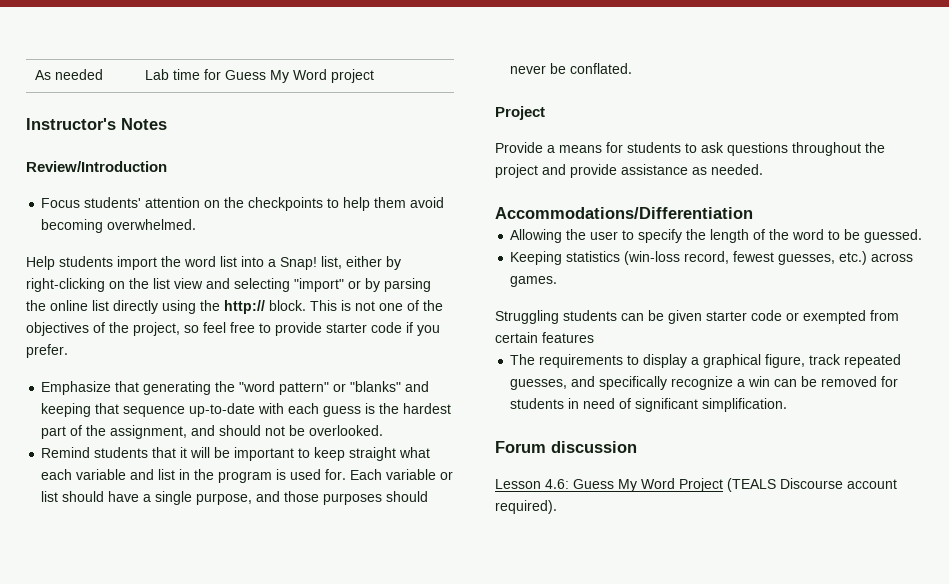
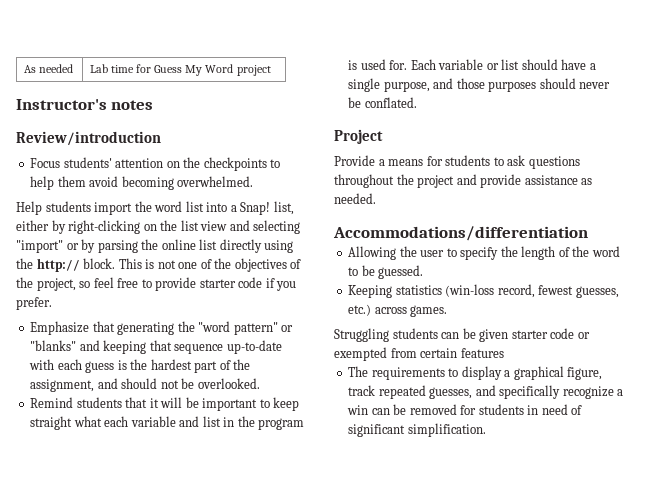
[121,118,167,130] [26,161,167,172] Notes // Review/Introduction -> [111,100,154,110] [16,131,161,146] notes // Review/introduction
[495,207,753,219] Accommodations/Differentiation -> [333,226,588,241] Accommodations/differentiation
[495,441,637,453] [495,478,897,492] [495,500,557,514] // Forum discussion // Lesson 4.6: Guess My Word Project (TEALS Discourse account required). -> (486, 430) none

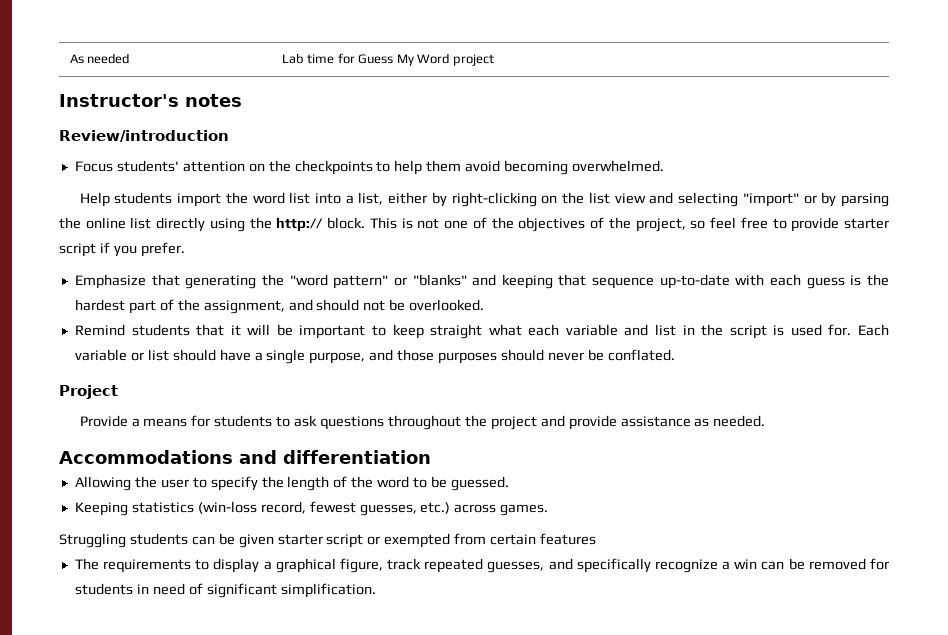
[240,202,271,215] Snap! -> (354, 199) none
[238,277,263,288] code -> [59,243,96,257] script
[258,418,305,430] program -> [729,325,767,339] script
[333,226,588,241] Accommodations/differentiation -> [59,450,431,464] Accommodations and differentiation
[550,328,575,339] code -> [326,534,364,548] script

